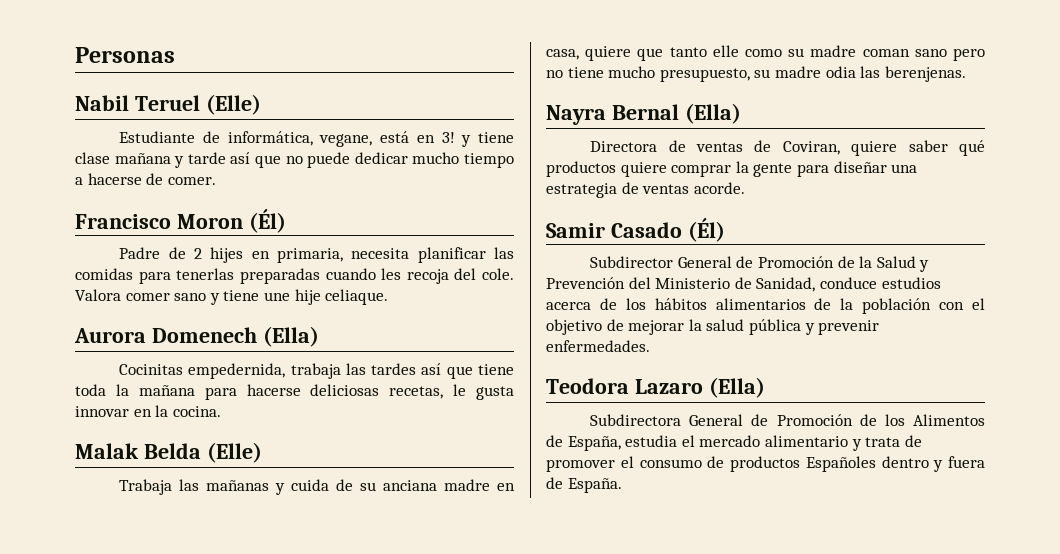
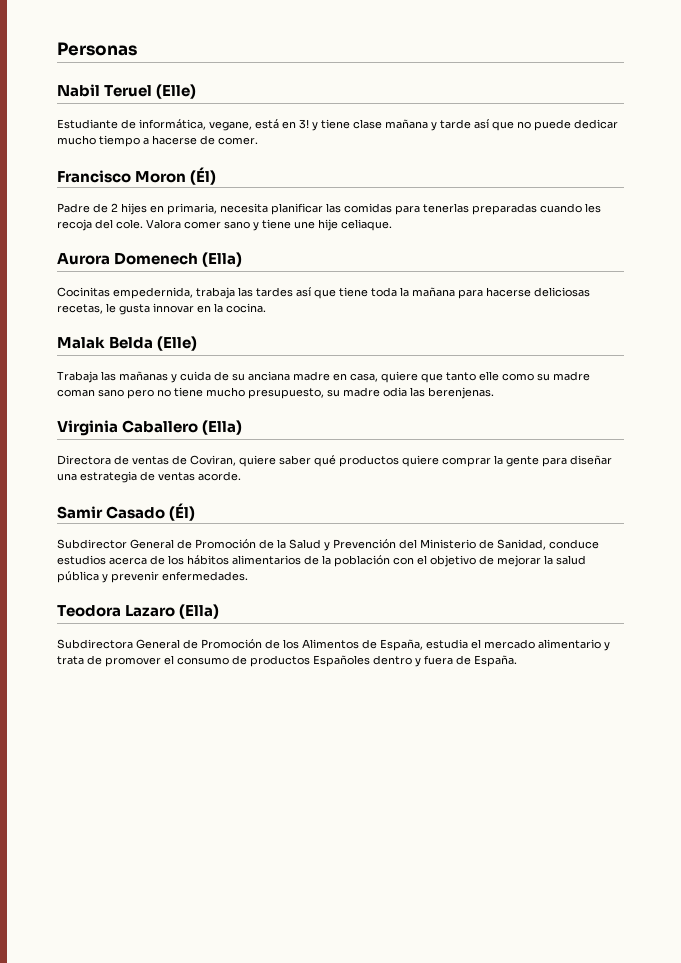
[546,104,679,125] Nayra Bernal -> [57,420,199,436] Virginia Caballero

